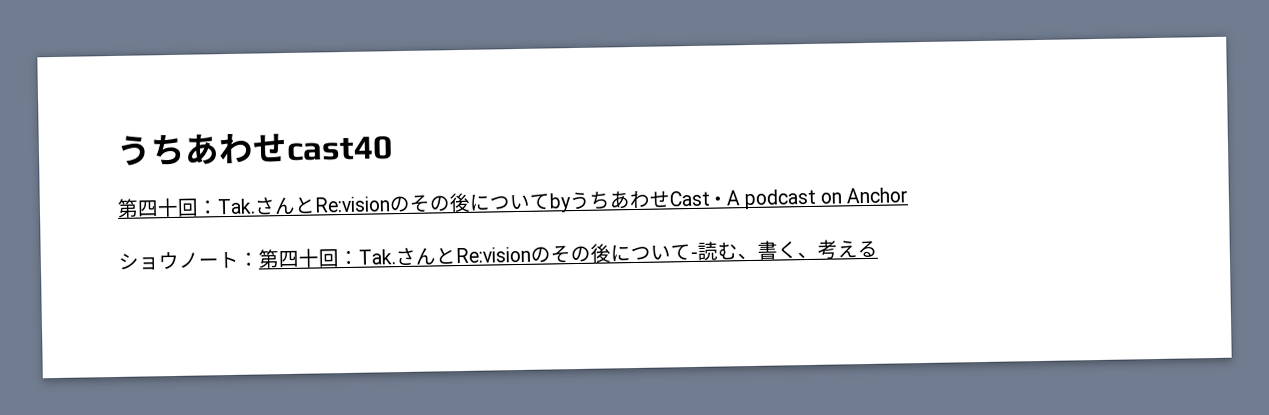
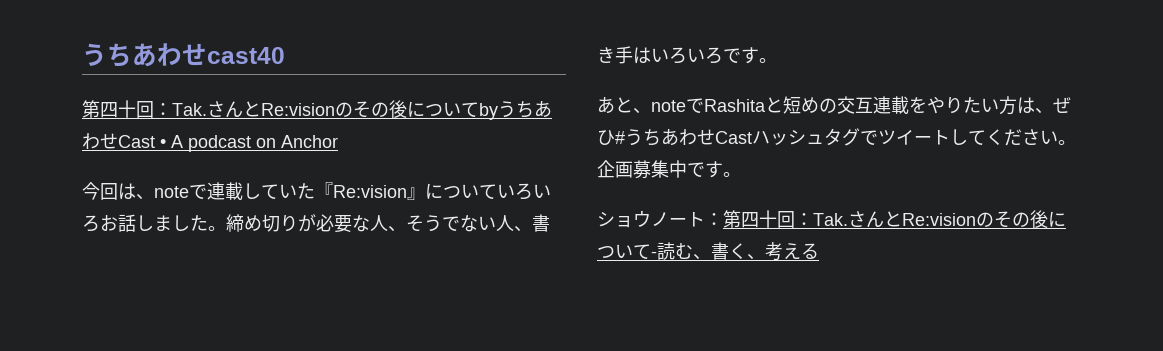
(909, 195) none -> [82,182,551,200] [82,214,550,233] [597,46,777,64] [597,96,1071,115] [597,128,1076,146] [597,160,741,179] // 今回は、noteで連載していた『Re:vision』についていろいろお話しました。締め切りが必要な人、そうでない人、書き手はいろいろです。 // あと、noteでRashitaと短めの交互連載をやりたい方は、ぜひ#うちあわせCastハッシュタグでツイートしてください。企画募集中です。

